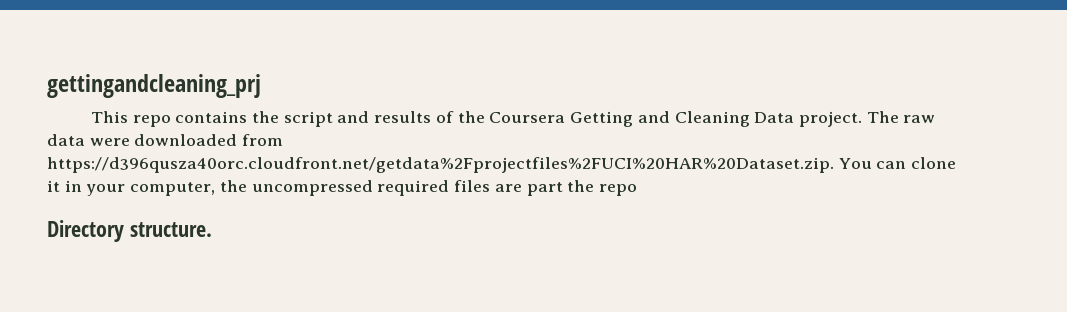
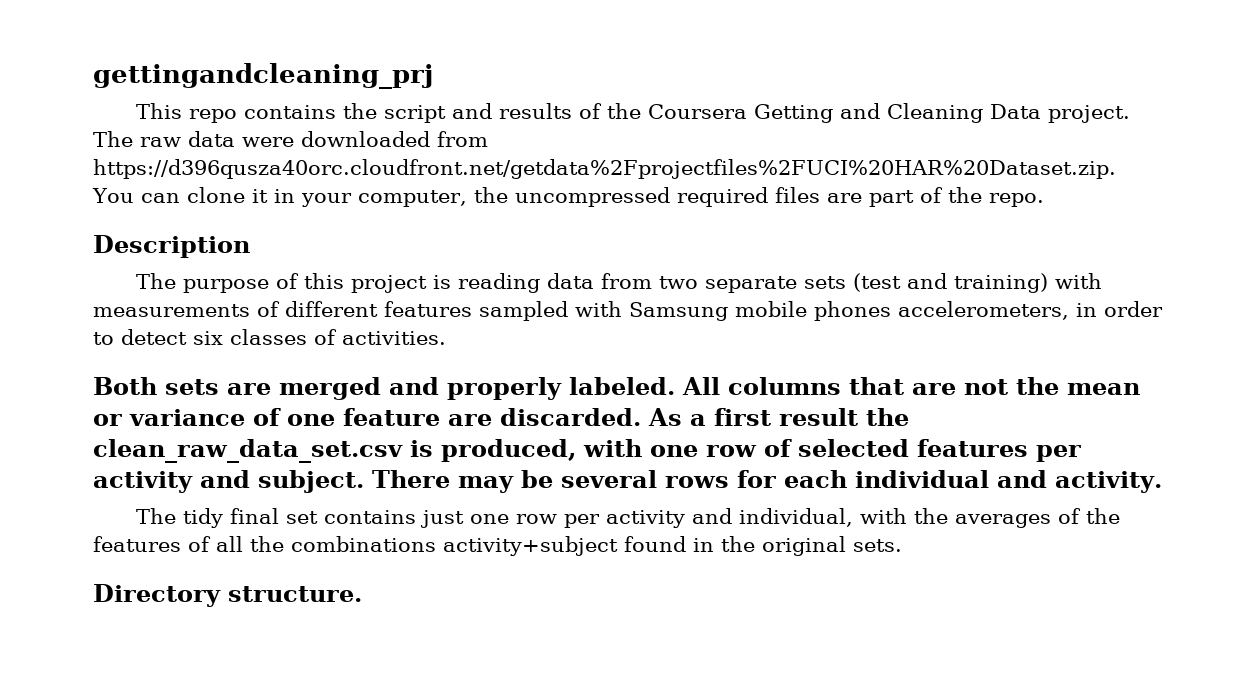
[567,180,637,196] the repo -> [919,187,1044,207] [93,235,250,258] [135,273,1102,293] [93,301,1163,321] [93,329,446,345] [93,377,1140,400] [93,408,909,426] [93,439,1081,463] [93,470,1162,493] [135,508,1120,528] [93,536,902,556] of the repo. // Description // The purpose of this project is reading data from two separate sets (test and training) with measurements of different features sampled with Samsung mobile phones accelerometers, in order to detect six classes of activities. // Both sets are merged and properly labeled. All columns that are not the mean or variance of one feature are discarded. As a first result the clean_raw_data_set.csv is produced, with one row of selected features per activity and subject. There may be several rows for each individual and activity. // The tidy final set contains just one row per activity and individual, with the averages of the features of all the combinations activity+subject found in the original sets.

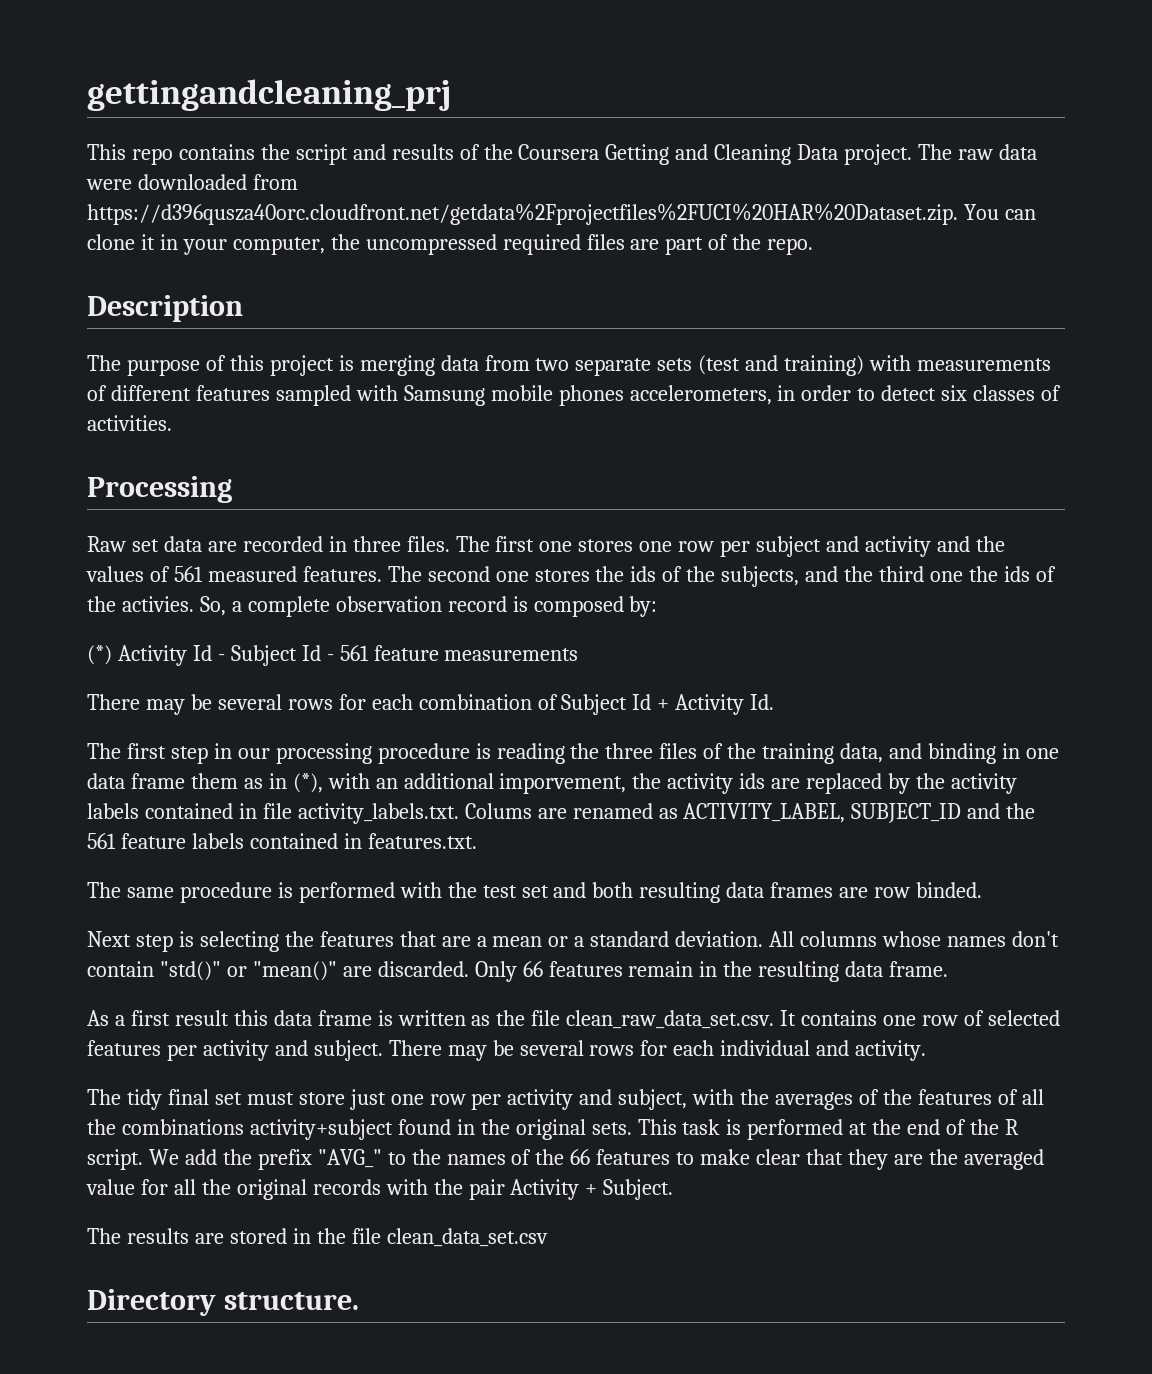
[457,273,540,293] reading -> [359,355,435,376] merging
[93,377,1140,400] [93,408,909,426] [93,439,642,463] Both sets are merged and properly labeled. All columns that are not the mean or variance of one feature are discarded. As a first result the clean_raw_data_set.csv is produced, with -> [87,476,232,503] [87,536,1005,557] [86,566,1056,587] [87,596,658,617] [87,645,579,666] [87,694,775,715] [87,743,1059,764] [87,773,1017,794] [87,803,1036,824] [87,833,477,849] [87,882,983,903] [87,931,1059,952] [87,961,949,982] [87,1010,878,1029] Processing // Raw set data are recorded in three files. The first one stores one row per subject and activity and the values of 561 measured features. The second one stores the ids of the subjects, and the third one the ids of the activies. So, a complete observation record is composed by: // (*) Activity Id - Subject Id - 561 feature measurements // There may be several rows for each combination of Subject Id + Activity Id. // The first step in our processing procedure is reading the three files of the training data, and binding in one data frame them as in (*), with an additional imporvement, the activity ids are replaced by the activity labels contained in file activity_labels.txt. Colums are renamed as ACTIVITY_LABEL, SUBJECT_ID and the 561 feature labels contained in features.txt. // The same procedure is performed with the test set and both resulting data frames are row binded. // Next step is selecting the features that are a mean or a standard deviation. All columns whose names don't contain "std()" or "mean()" are discarded. Only 66 features remain in the resulting data frame. // As a first result this data frame is written as the file clean_raw_data_set.csv. It contains
[323,510,416,524] contains -> [246,1092,345,1105] must store
[738,508,853,527] individual, -> [618,1089,688,1110] subject,
(902, 545) none -> [637,1119,1019,1140] [87,1149,1044,1170] [86,1179,674,1200] [87,1228,548,1247] This task is performed at the end of the R script. We add the prefix "AVG_" to the names of the 66 features to make clear that they are the averaged value for all the original records with the pair Activity + Subject. // The results are stored in the file clean_data_set.csv

